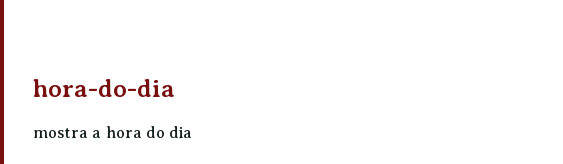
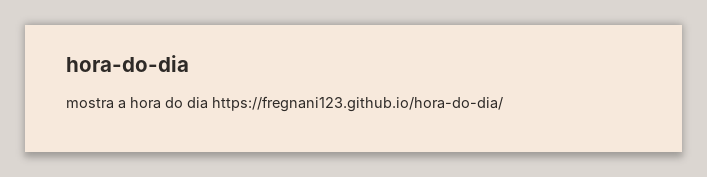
(193, 132) none -> [212,96,503,112] https://fregnani123.github.io/hora-do-dia/

